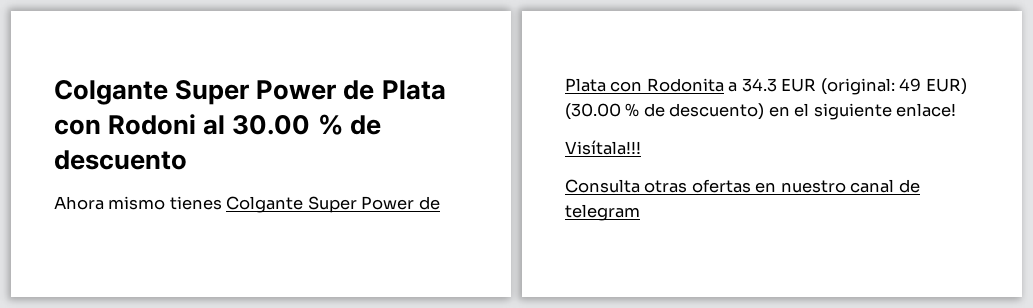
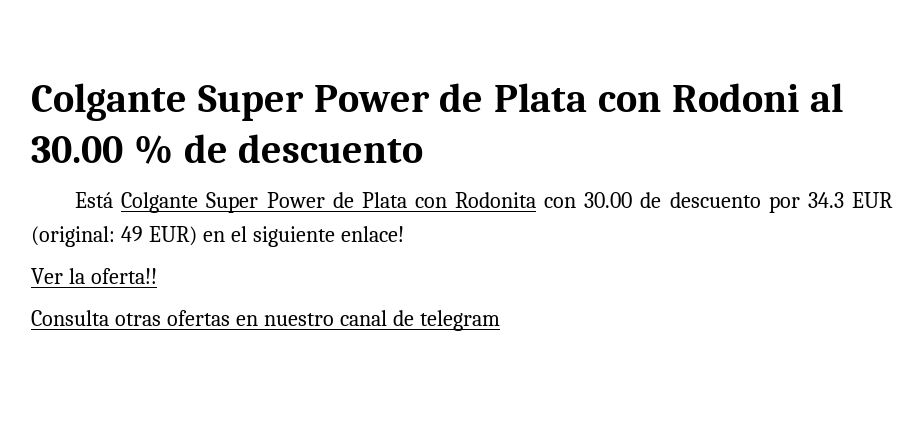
[54,196,222,210] Ahora mismo tienes -> [75,192,114,208] Está
[728,82,738,92] a -> [544,192,800,213] con 30.00 de descuento por
[565,103,765,120] (30.00 % de descuento) -> (197, 236) none
[565,140,641,155] Visítala!!! -> [31,268,157,284] Ver la oferta!!

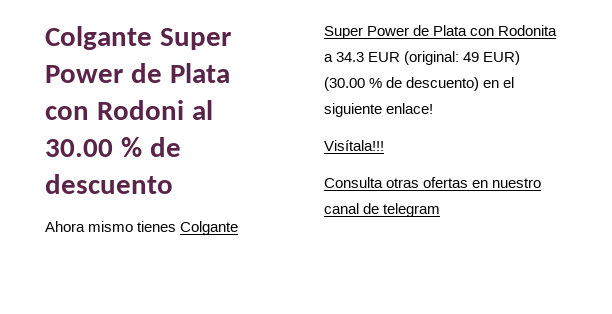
[75,192,114,208] Está -> [45,221,177,232] Ahora mismo tienes
[544,192,800,213] con 30.00 de descuento por -> [324,54,333,62] a
(197, 236) none -> [324,77,480,91] (30.00 % de descuento)
[31,268,157,284] Ver la oferta!! -> [324,140,384,151] Visítala!!!

